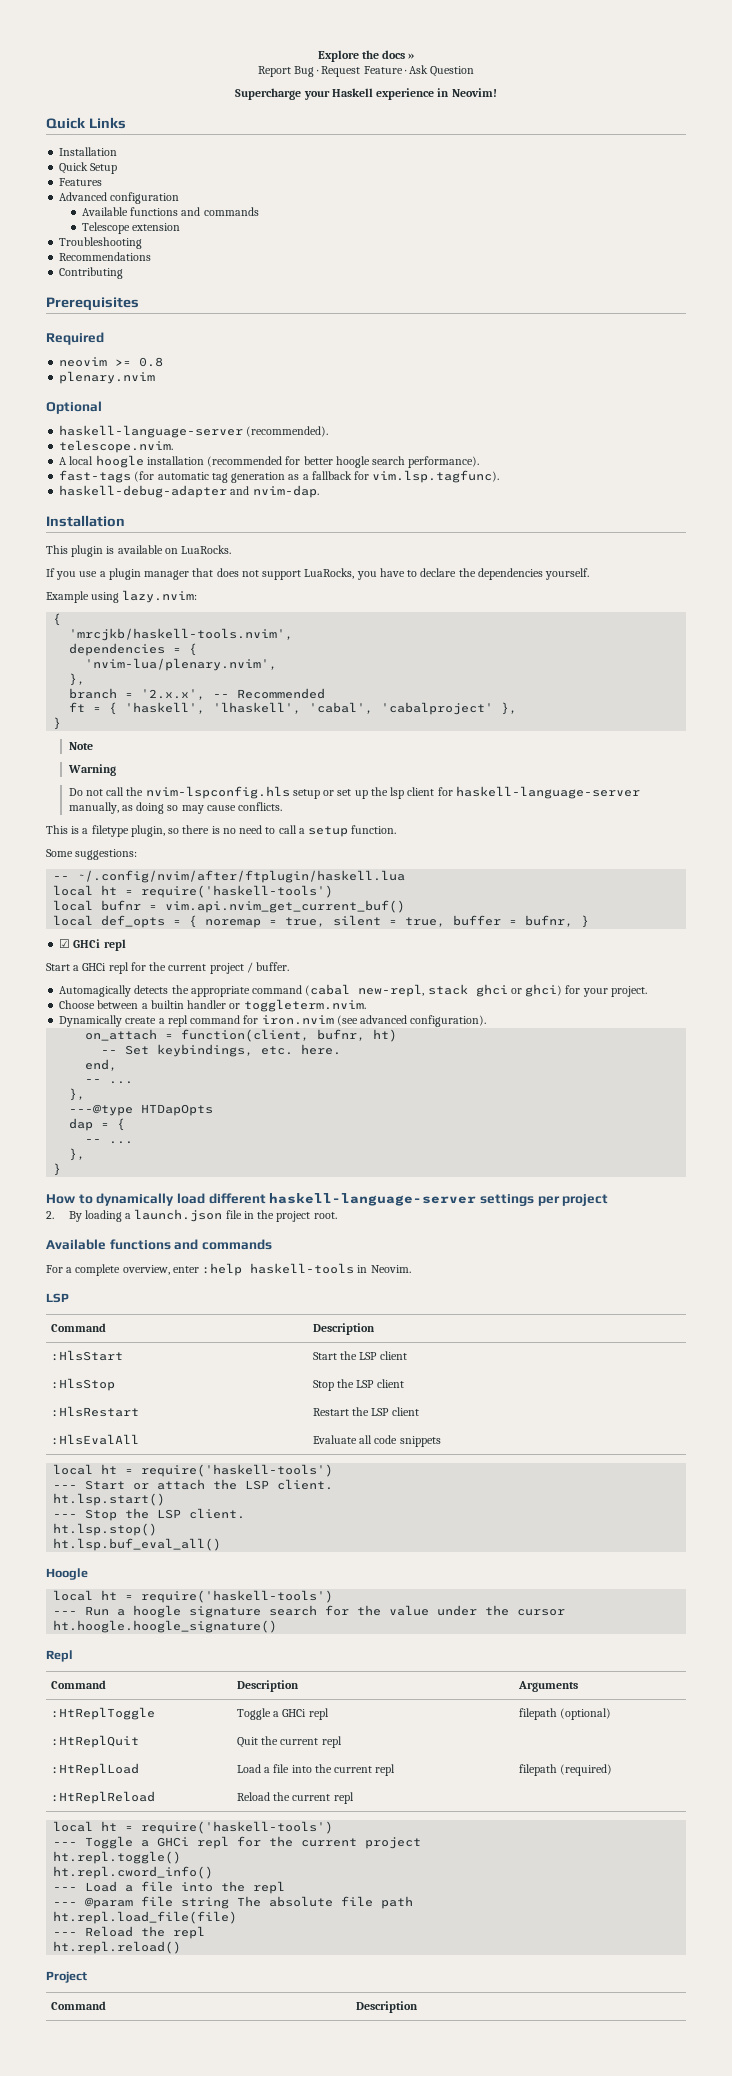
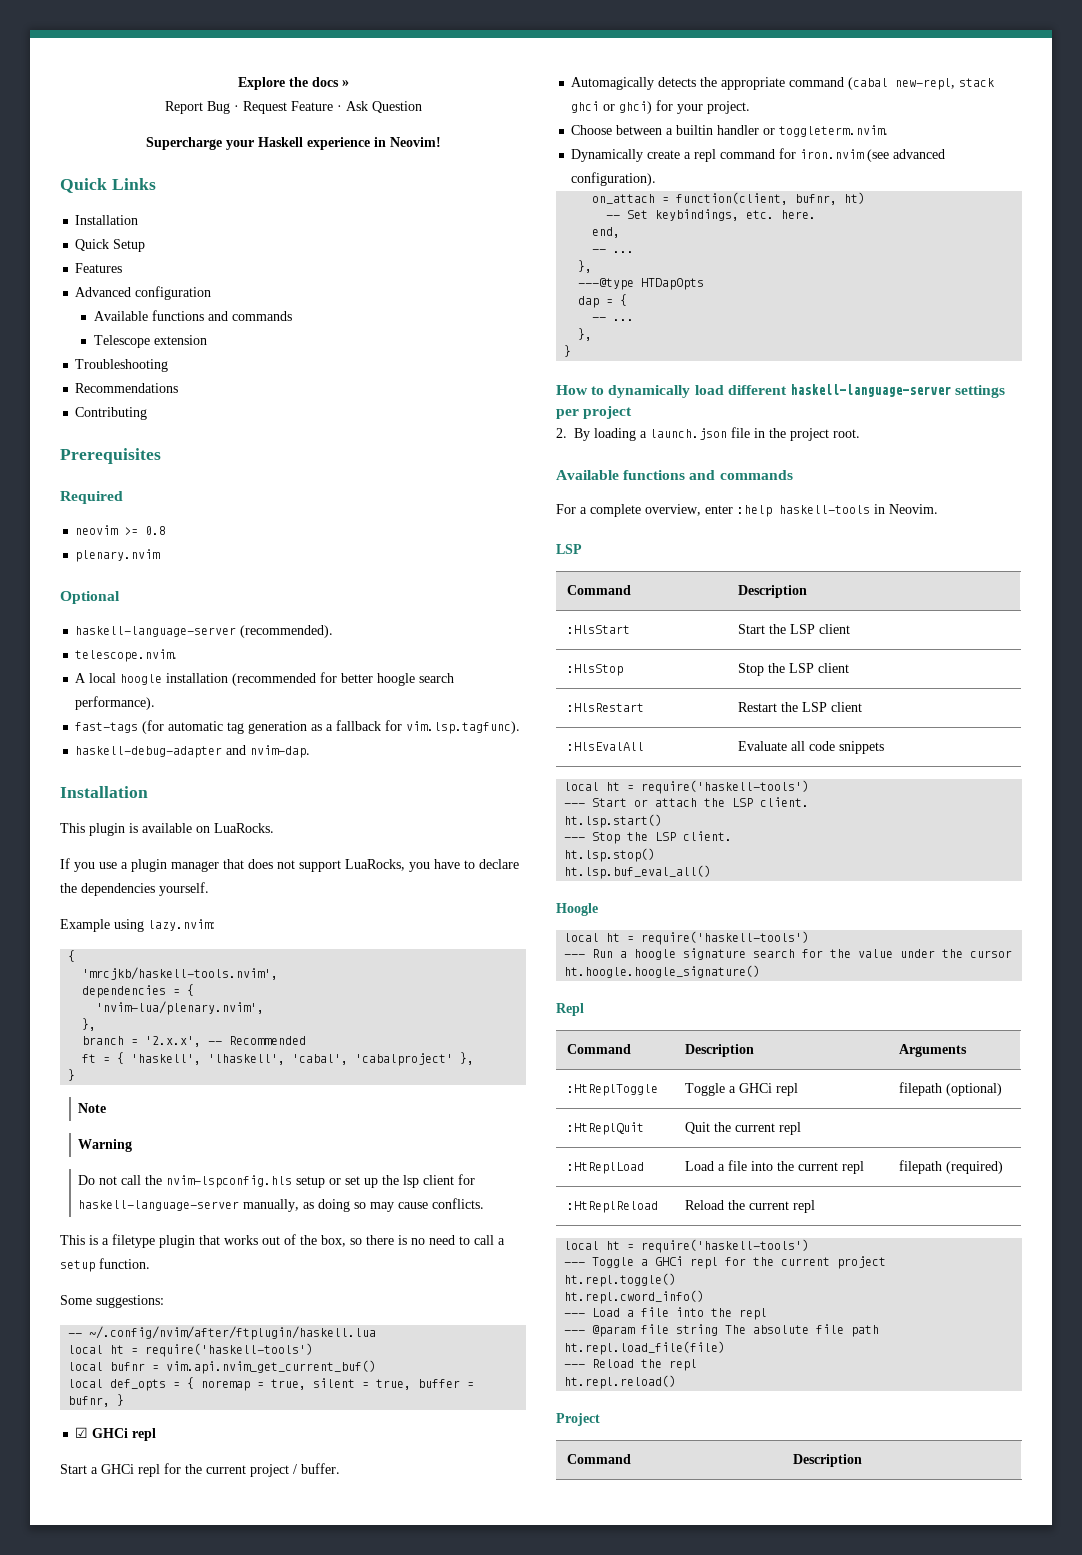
[130,825,165,837] plugin, -> [159,1234,346,1248] plugin that works out of the box,

